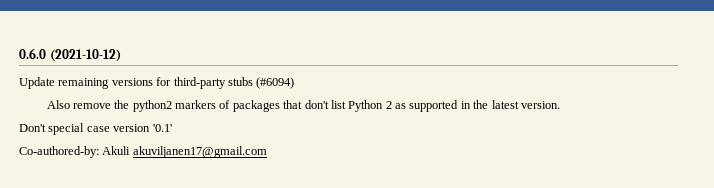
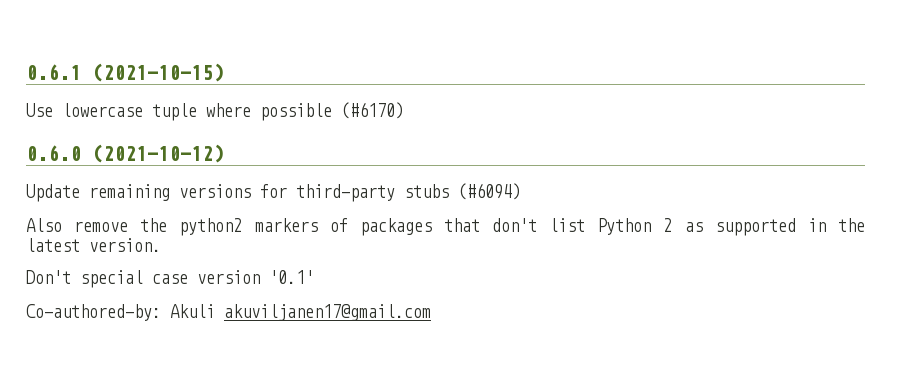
(19, 53) none -> [26,63,224,82] [26,102,404,121] 0.6.1 (2021-10-15) // Use lowercase tuple where possible (#6170) //

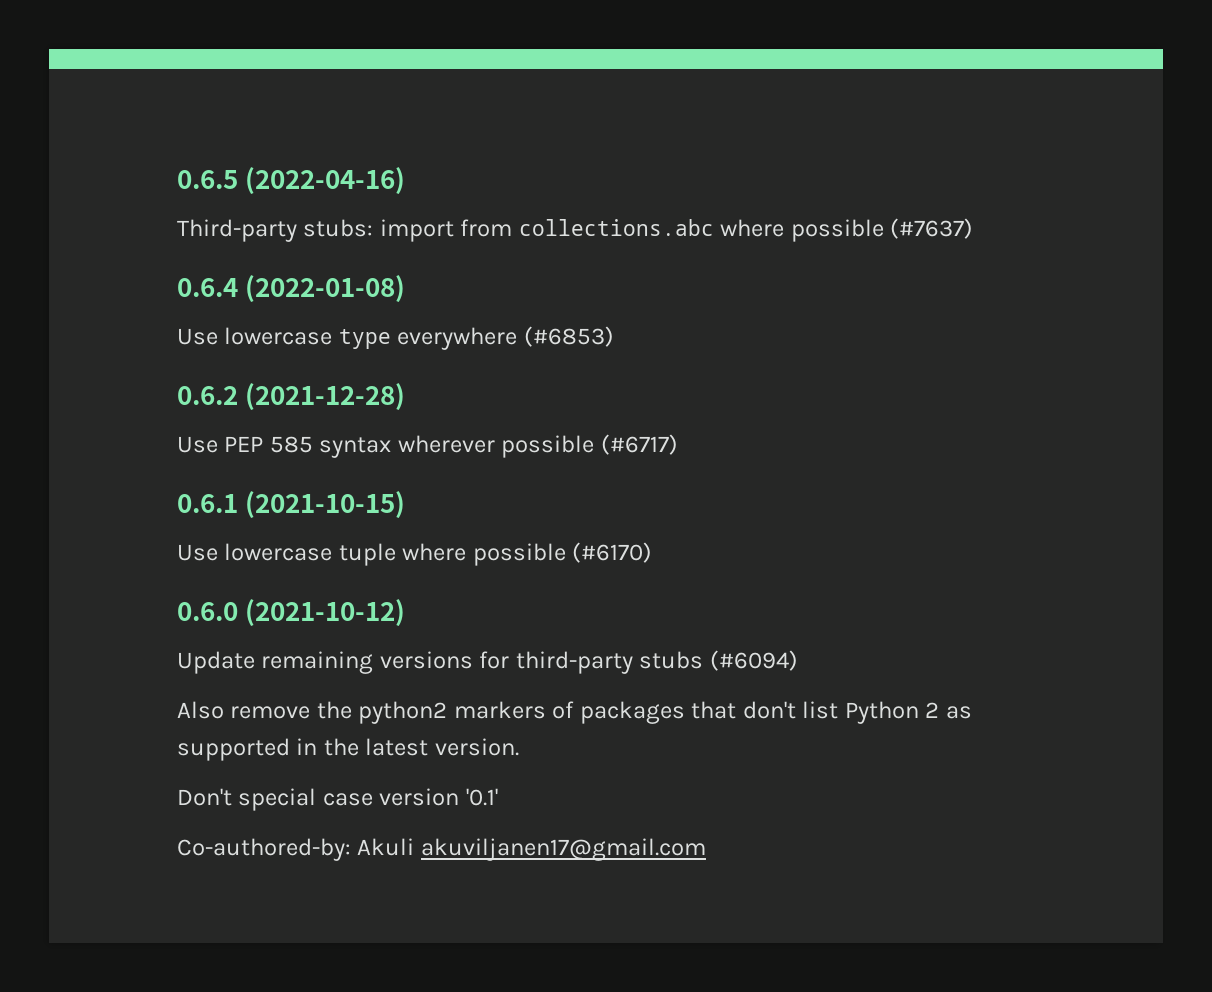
(26, 72) none -> [177,167,406,194] [177,218,974,242] [177,275,406,302] [177,326,614,350] [177,383,406,410] [177,434,678,458] 0.6.5 (2022-04-16) // Third-party stubs: import from collections.abc where possible (#7637) // 0.6.4 (2022-01-08) // Use lowercase type everywhere (#6853) // 0.6.2 (2021-12-28) // Use PEP 585 syntax wherever possible (#6717) //

